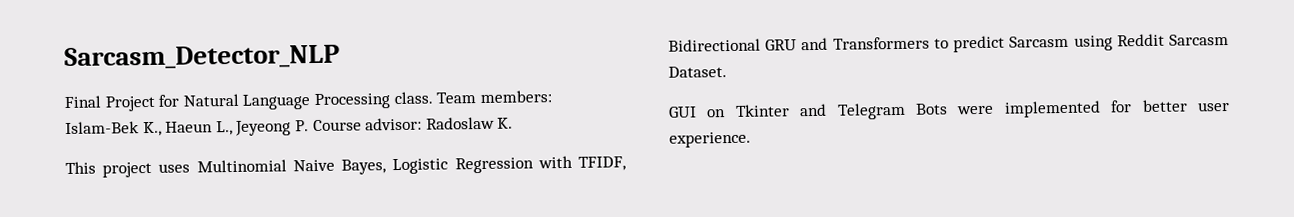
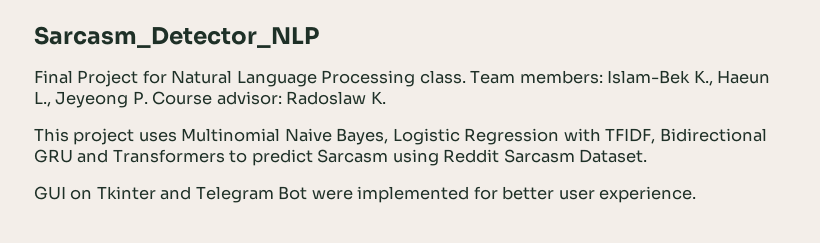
[915,103,948,115] Bots -> [278,186,308,200] Bot

